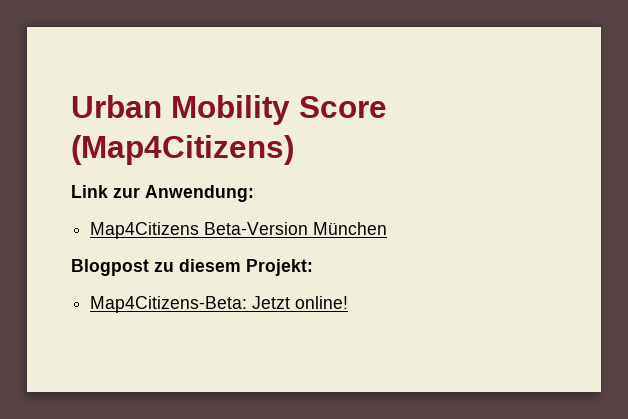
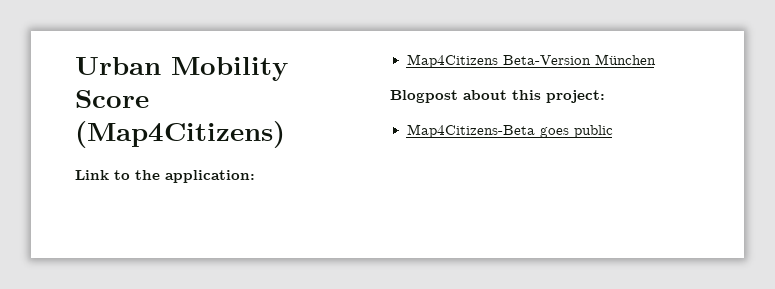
[113,185,254,202] zur Anwendung: -> [114,170,255,183] to the application:
[154,259,313,276] [90,296,349,313] zu diesem Projekt: // Map4Citizens-Beta: Jetzt online! -> [463,90,605,103] [406,124,613,138] about this project: // Map4Citizens-Beta goes public

